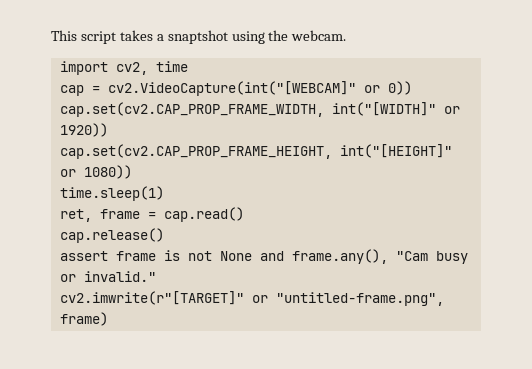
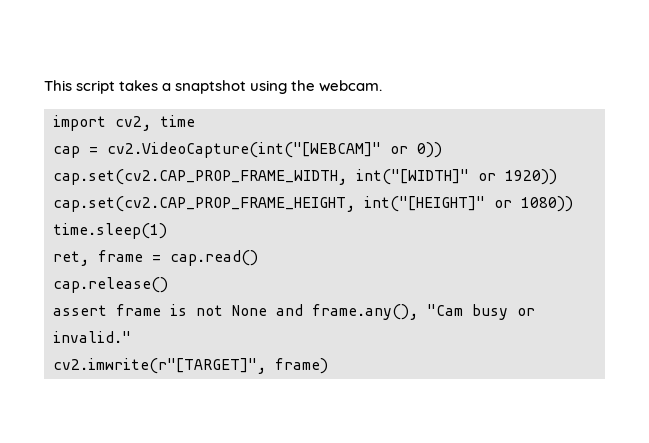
[59,291,444,306] cv2.imwrite(r"[TARGET]" or "untitled-frame.png", -> [53,358,266,374] cv2.imwrite(r"[TARGET]",

